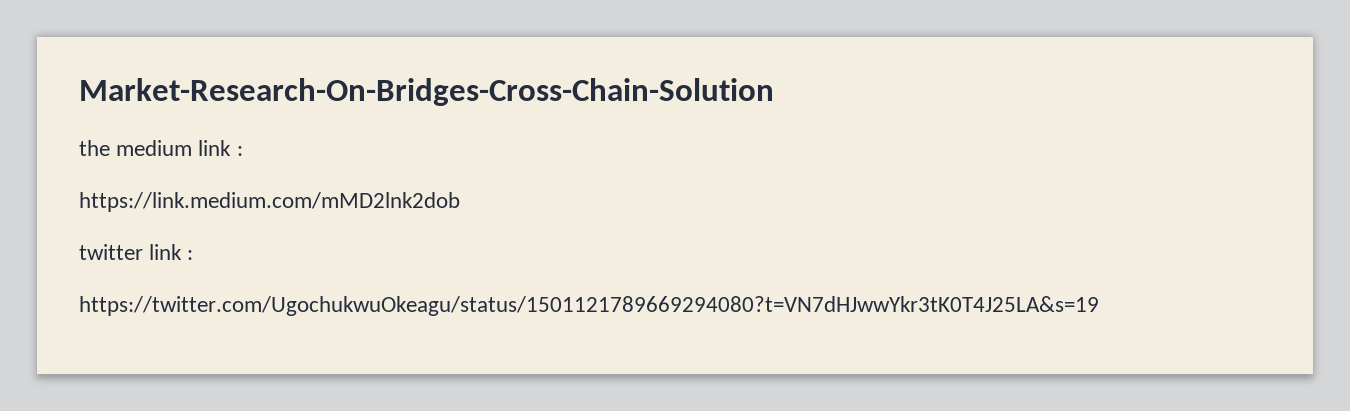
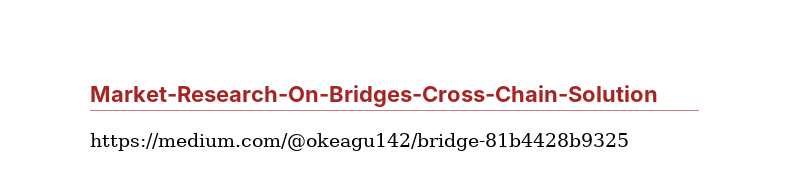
[79,140,243,156] [79,192,460,212] [79,244,194,260] [79,296,1099,316] the medium link : // https://link.medium.com/mMD2lnk2dob // twitter link : // https://twitter.com/UgochukwuOkeagu/status/1501121789669294080?t=VN7dHJwwYkr3tK0T4J25LA&s=19 -> [90,133,629,151] https://medium.com/@okeagu142/bridge-81b4428b9325

